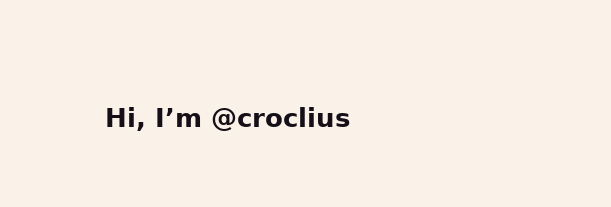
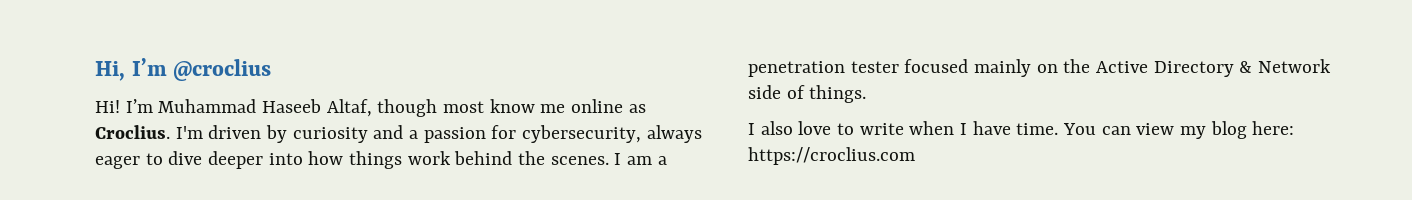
(350, 119) none -> [95,99,646,117] [95,125,702,143] [95,151,667,169] [748,59,1332,77] [748,85,867,103] [748,121,1295,139] [748,147,915,165] // Hi! I’m Muhammad Haseeb Altaf, though most know me online as Croclius. I'm driven by curiosity and a passion for cybersecurity, always eager to dive deeper into how things work behind the scenes. I am a penetration tester focused mainly on the Active Directory & Network side of things. // I also love to write when I have time. You can view my blog here: https://croclius.com

